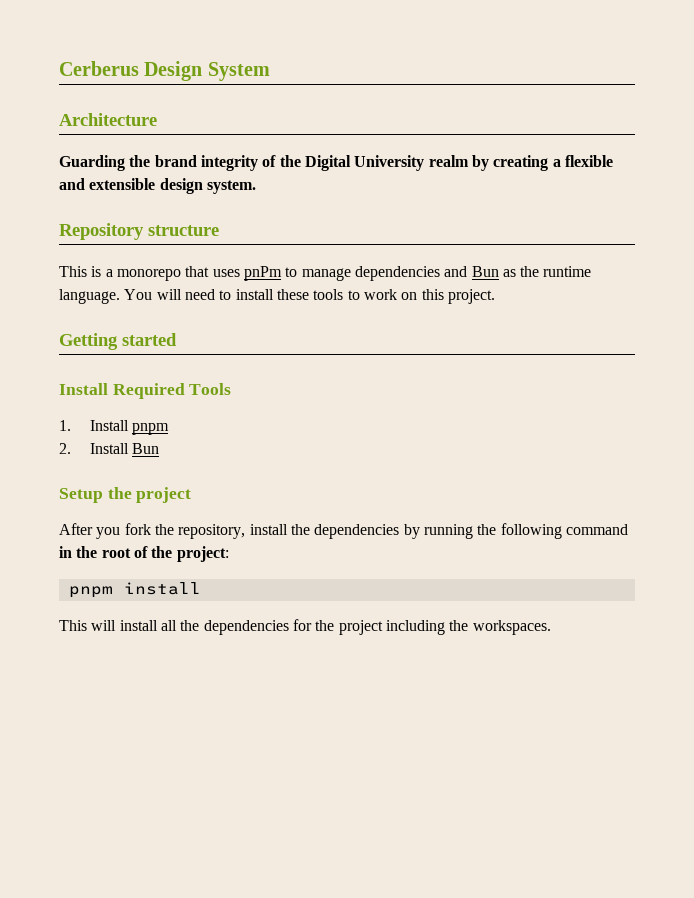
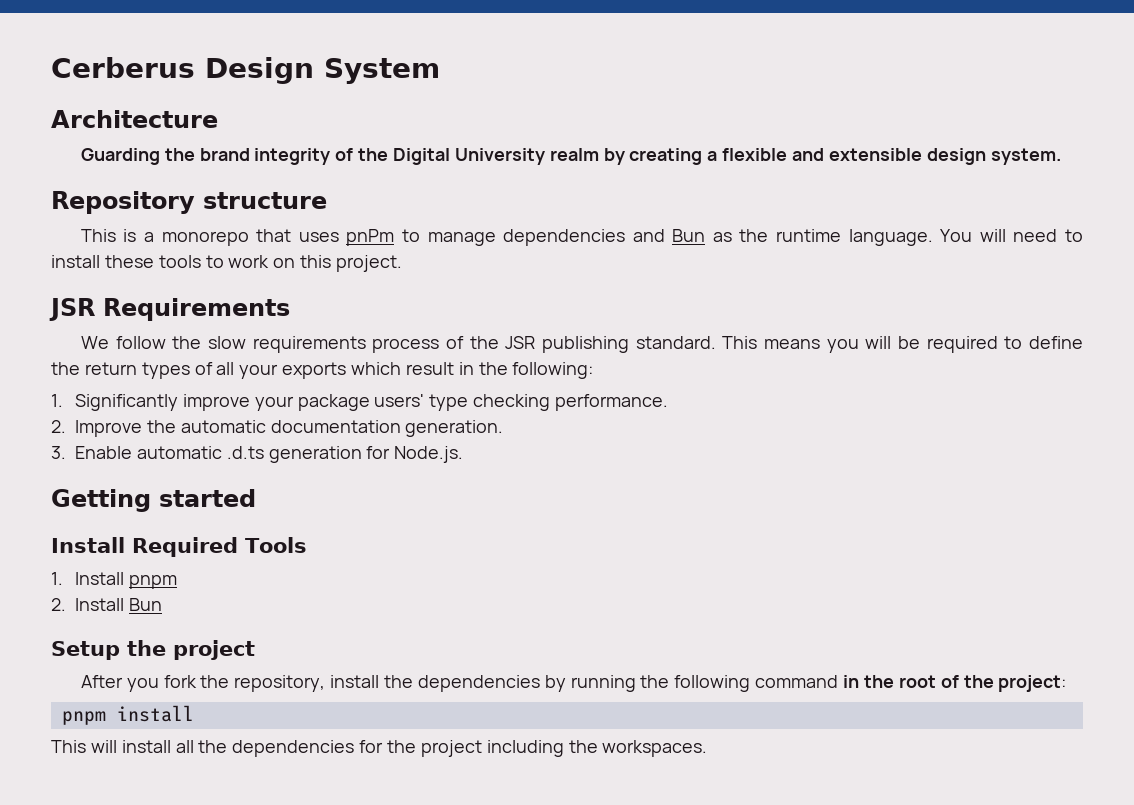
(495, 296) none -> [49,298,290,321] [80,336,1083,353] [51,362,594,379] [51,394,669,411] [51,420,504,437] [51,446,464,463] // JSR Requirements // We follow the slow requirements process of the JSR publishing standard. This means you will be required to define the return types of all your exports which result in the following: // 1. Significantly improve your package users' type checking performance. // 2. Improve the automatic documentation generation. // 3. Enable automatic .d.ts generation for Node.js.

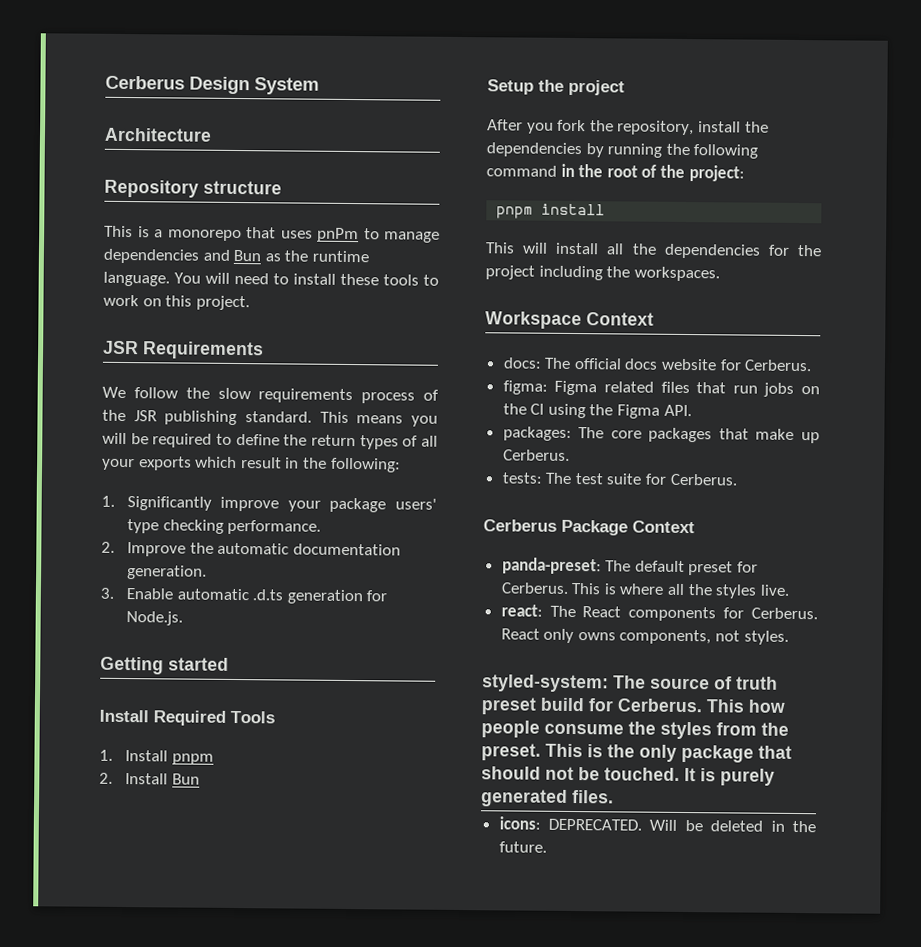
[80,148,1061,165] // Guarding the brand integrity of the Digital University realm by creating a flexible and extensible design system. -> (212, 134) none
(708, 748) none -> [485,311,654,330] [502,357,813,372] [502,380,820,397] [502,403,692,419] [502,426,820,444] [502,449,570,461] [501,472,738,486] [483,519,695,536] [501,557,759,576] [500,582,790,599] [500,604,818,622] [500,628,789,645] [482,674,778,693] [481,697,785,715] [481,720,789,740] [481,743,792,763] [481,766,775,786] [481,789,614,807] [498,816,816,833] [498,841,547,853] // Workspace Context // docs: The official docs website for Cerberus. // figma: Figma related files that run jobs on the CI using the Figma API. // packages: The core packages that make up Cerberus. // tests: The test suite for Cerberus. // Cerberus Package Context // panda-preset: The default preset for Cerberus. This is where all the styles live. // react: The React components for Cerberus. React only owns components, not styles. // styled-system: The source of truth preset build for Cerberus. This how people consume the styles from the preset. This is the only package that should not be touched. It is purely generated files. // icons: DEPRECATED. Will be deleted in the future.

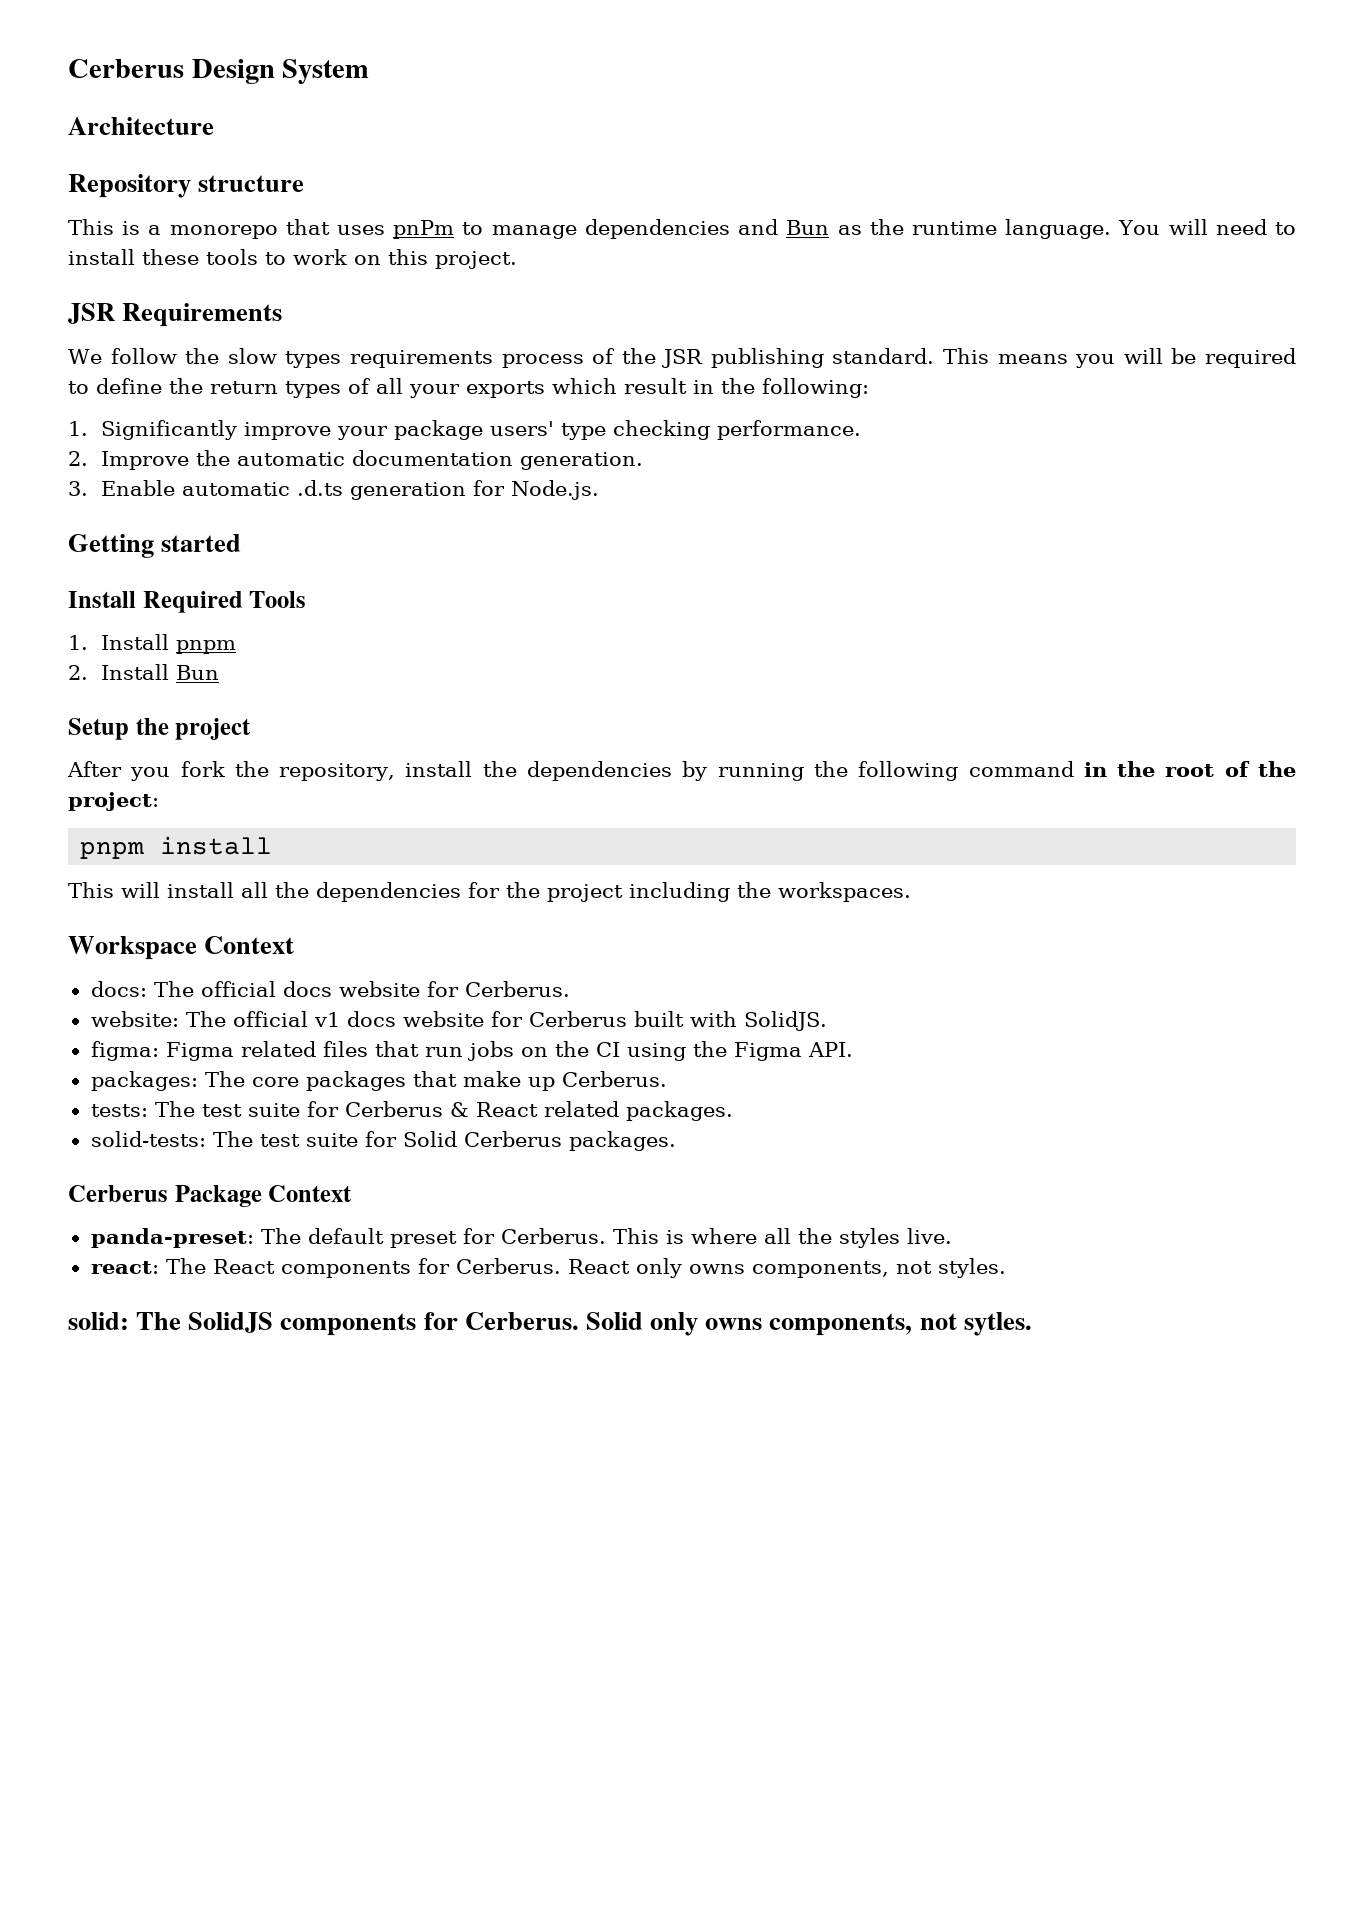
(251, 393) none -> [285,351,342,368] types
(813, 365) none -> [90,1011,827,1031] // website: The official v1 docs website for Cerberus built with SolidJS.
[669,473,738,486] Cerberus. -> [344,1101,733,1121] [90,1131,676,1151] Cerberus & React related packages. // solid-tests: The test suite for Solid Cerberus packages.
[482,674,778,693] [481,697,785,715] [481,720,789,740] [481,743,792,763] [481,766,775,786] [481,789,614,807] [498,816,816,833] [498,841,547,853] styled-system: The source of truth preset build for Cerberus. This how people consume the styles from the preset. This is the only package that should not be touched. It is purely generated files. // icons: DEPRECATED. Will be deleted in the future. -> [68,1312,1032,1336] solid: The SolidJS components for Cerberus. Solid only owns components, not sytles.

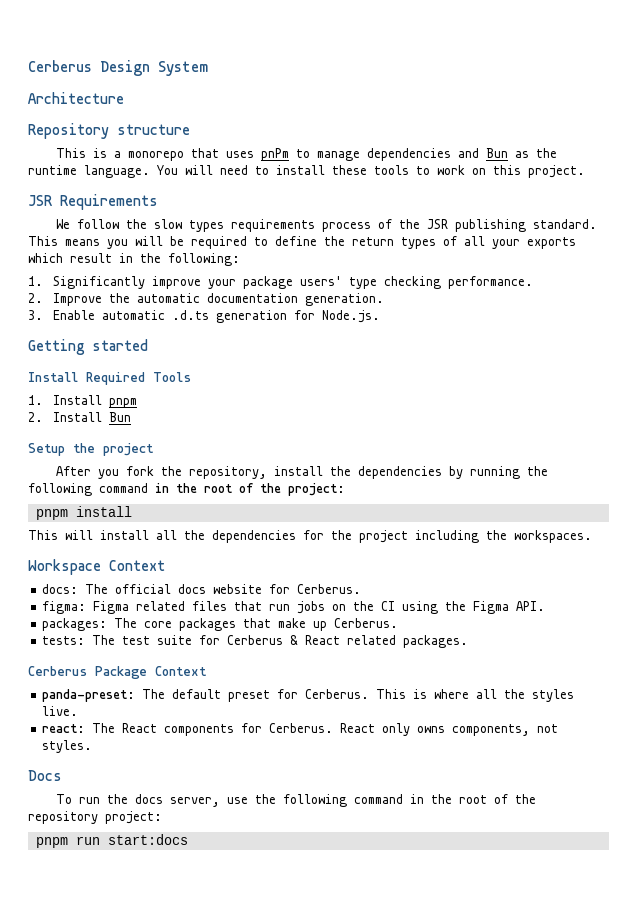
[90,1011,827,1031] // website: The official v1 docs website for Cerberus built with SolidJS. -> (362, 589) none
[90,1131,676,1151] // solid-tests: The test suite for Solid Cerberus packages. -> (469, 641) none
[68,1312,1032,1336] solid: The SolidJS components for Cerberus. Solid only owns components, not sytles. -> [28,770,62,781] [55,794,536,807] [28,811,162,824] [35,834,188,848] Docs // To run the docs server, use the following command in the root of the repository project: // pnpm run start:docs

